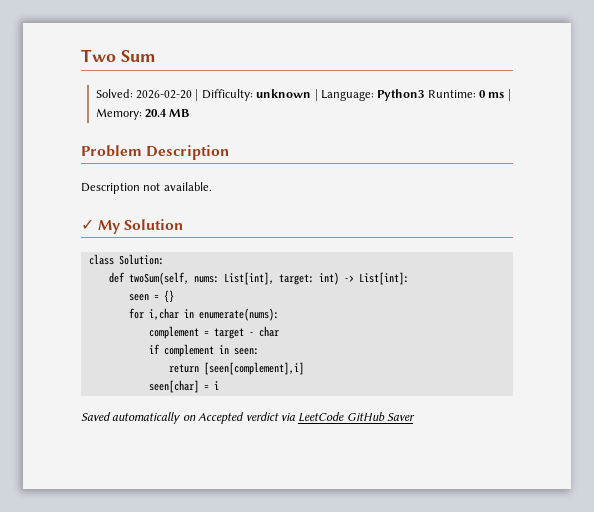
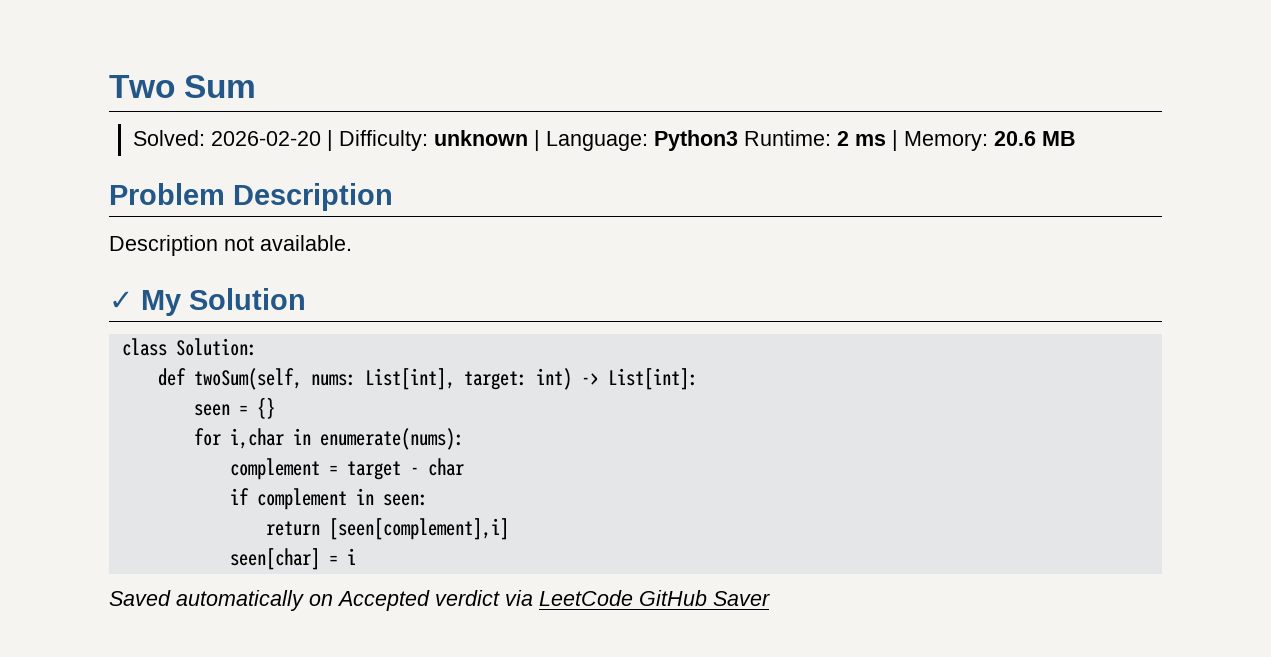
[479,90,487,98] 0 -> [837,131,850,146] 2
[145,109,168,118] 20.4 -> [994,131,1037,146] 20.6

